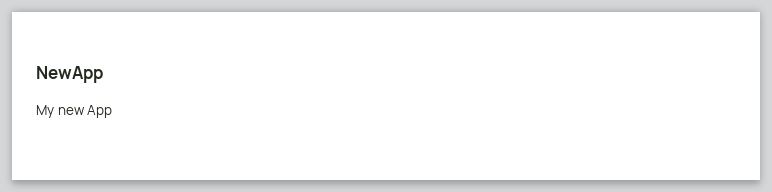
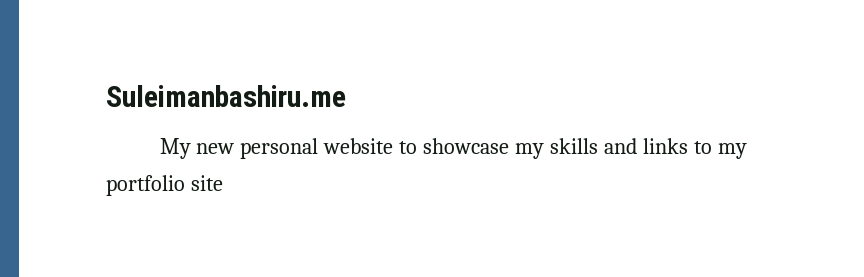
[36,66,103,83] NewApp -> [106,85,346,107] Suleimanbashiru.me
[87,105,113,118] App -> [240,138,747,159] [106,175,223,196] personal website to showcase my skills and links to my portfolio site

